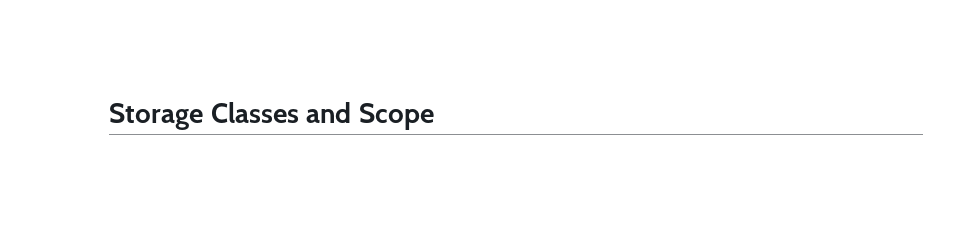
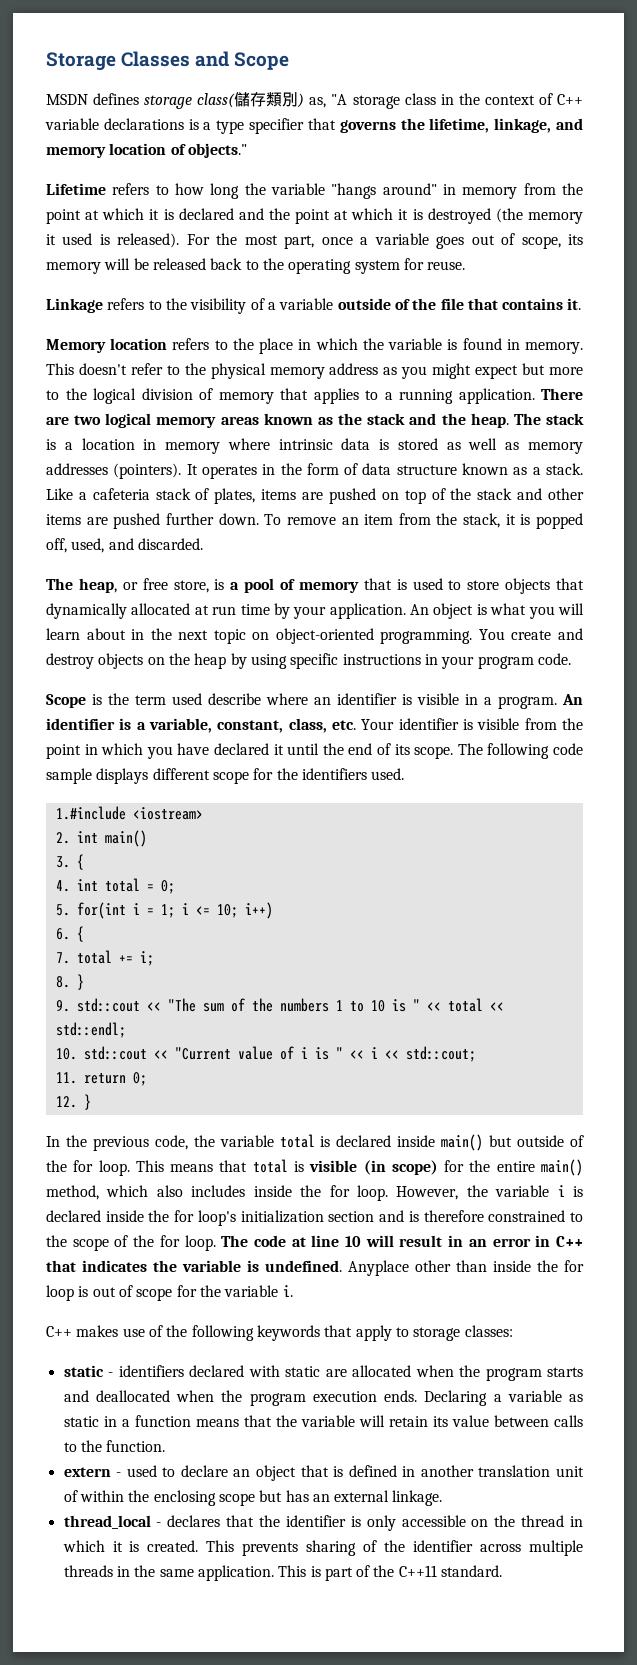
(434, 116) none -> [46,92,583,109] [45,118,583,134] [46,143,247,158] [46,183,583,199] [46,208,583,224] [46,233,583,249] [46,258,466,274] [46,298,582,314] [46,338,583,354] [46,363,583,379] [46,388,583,404] [46,413,584,428] [46,438,583,454] [46,463,584,479] [46,488,585,504] [46,513,584,529] [46,538,203,553] [46,578,584,594] [46,603,585,619] [46,628,584,644] [46,653,571,669] [46,693,583,709] [46,718,583,733] [46,743,584,759] [46,768,405,784] [55,806,203,820] [55,830,147,847] [55,854,84,870] [55,878,175,894] [55,902,273,919] [55,926,84,942] [55,950,154,966] [55,974,84,990] [55,998,504,1012] [55,1022,126,1038] [55,1046,476,1062] [55,1072,147,1086] [55,1094,91,1110] [46,1134,584,1151] [46,1159,583,1176] [46,1185,584,1201] [46,1210,584,1226] [46,1235,583,1251] [46,1260,584,1276] [46,1285,293,1301] [46,1325,513,1341] [63,1365,583,1381] [63,1390,584,1406] [63,1415,583,1427] [63,1440,166,1452] [63,1465,585,1481] [63,1490,443,1506] [63,1515,584,1531] [62,1540,583,1556] [63,1565,503,1581] // MSDN defines storage class(儲存類別) as, "A storage class in the context of C++ variable declarations is a type specifier that governs the lifetime, linkage, and memory location of objects." // Lifetime refers to how long the variable "hangs around" in memory from the point at which it is declared and the point at which it is destroyed (the memory it used is released). For the most part, once a variable goes out of scope, its memory will be released back to the operating system for reuse. // Linkage refers to the visibility of a variable outside of the file that contains it. // Memory location refers to the place in which the variable is found in memory. This doesn't refer to the physical memory address as you might expect but more to the logical division of memory that applies to a running application. There are two logical memory areas known as the stack and the heap. The stack is a location in memory where intrinsic data is stored as well as memory addresses (pointers). It operates in the form of data structure known as a stack. Like a cafeteria stack of plates, items are pushed on top of the stack and other items are pushed further down. To remove an item from the stack, it is popped off, used, and discarded. // The heap, or free store, is a pool of memory that is used to store objects that dynamically allocated at run time by your application. An object is what you will learn about in the next topic on object-oriented programming. You create and destroy objects on the heap by using specific instructions in your program code. // Scope is the term used describe where an identifier is visible in a program. An identifier is a variable, constant, class, etc. Your identifier is visible from the point in which you have declared it until the end of its scope. The following code sample displays different scope for the identifiers used. // 1.#include <iostream> // 2. int main() // 3. { // 4. int total = 0; // 5. for(int i = 1; i <= 10; i++) // 6. { // 7. total += i; // 8. } // 9. std::cout << "The sum of the numbers 1 to 10 is " << total << std::endl; // 10. std::cout << "Current value of i is " << i << std::cout; // 11. return 0; // 12. } // In the previous code, the variable total is declared inside main() but outside of the for loop. This means that total is visible (in scope) for the entire main() method, which also includes inside the for loop. However, the variable i is declared inside the for loop's initialization section and is therefore constrained to the scope of the for loop. The code at line 10 will result in an error in C++ that indicates the variable is undefined. Anyplace other than inside the for loop is out of scope for the variable i. // C++ makes use of the following keywords that apply to storage classes: // static - identifiers declared with static are allocated when the program starts and deallocated when the program execution ends. Declaring a variable as static in a function means that the variable will retain its value between calls to the function. // extern - used to declare an object that is defined in another translation unit of within the enclosing scope but has an external linkage. // thread_local - declares that the identifier is only accessible on the thread in which it is created. This prevents sharing of the identifier across multiple threads in the same application. This is part of the C++11 standard.

